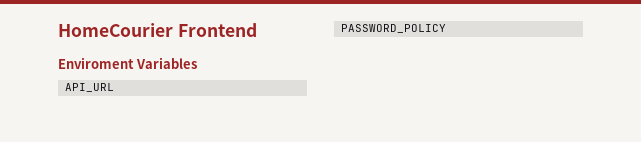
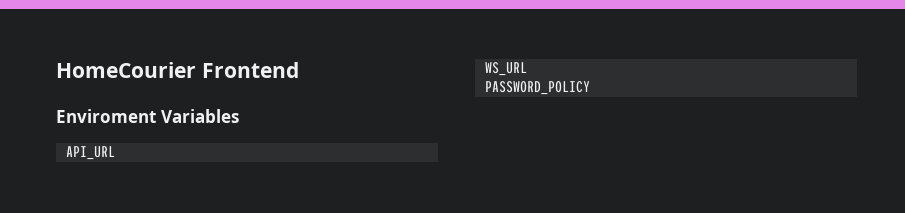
(114, 87) none -> [484,62,527,76] // WS_URL

